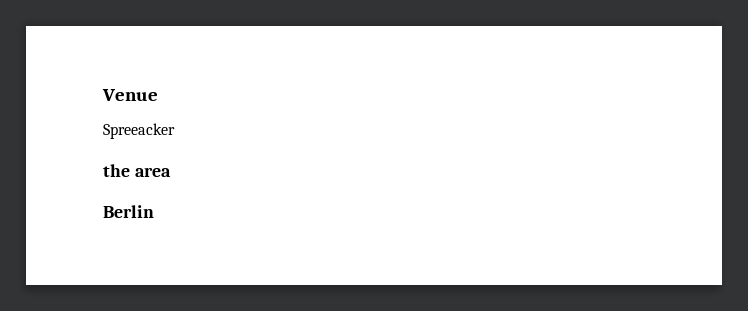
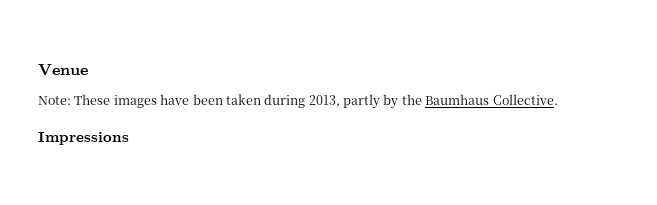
[103,123,175,139] [103,164,171,177] [103,205,154,218] Spreeacker // the area // Berlin -> [38,94,558,109] [38,132,129,145] Note: These images have been taken during 2013, partly by the Baumhaus Collective. // Impressions

